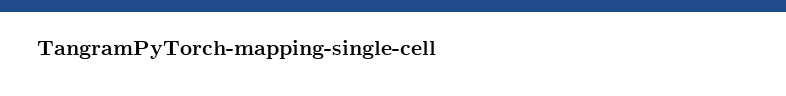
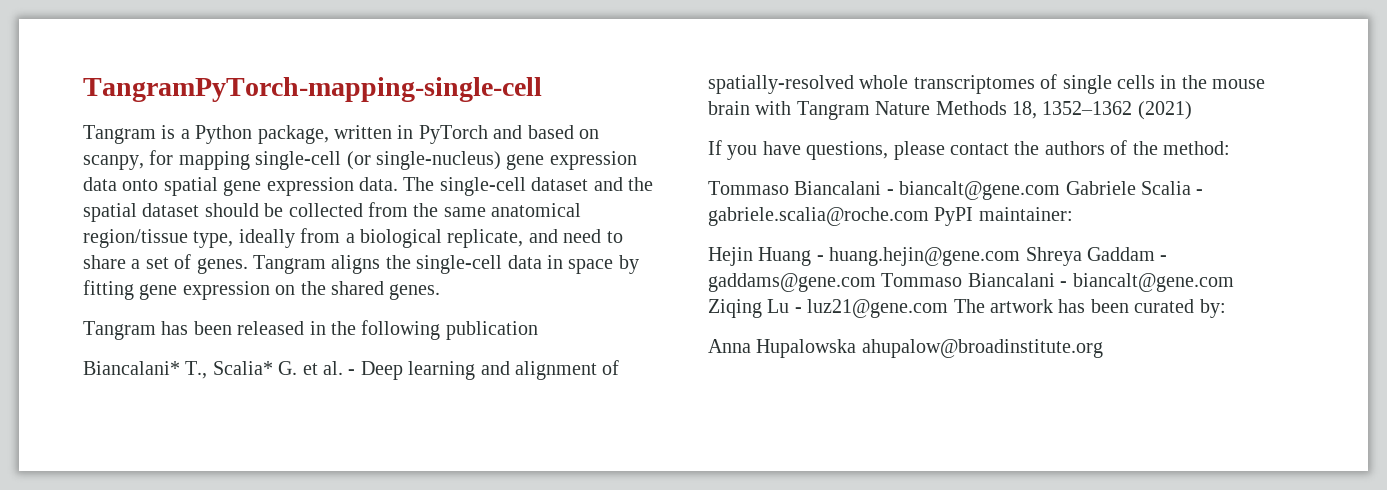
(436, 49) none -> [83,125,599,144] [83,150,637,170] [83,177,653,196] [83,202,582,222] [83,228,623,248] [83,254,639,274] [83,280,441,300] [83,320,538,340] [83,360,620,380] [708,74,1266,94] [708,101,1192,120] [708,140,1230,160] [708,181,1204,200] [708,207,1073,226] [708,247,1168,266] [708,273,1234,292] [708,299,1226,318] [708,339,1103,358] // Tangram is a Python package, written in PyTorch and based on scanpy, for mapping single-cell (or single-nucleus) gene expression data onto spatial gene expression data. The single-cell dataset and the spatial dataset should be collected from the same anatomical region/tissue type, ideally from a biological replicate, and need to share a set of genes. Tangram aligns the single-cell data in space by fitting gene expression on the shared genes. // Tangram has been released in the following publication // Biancalani* T., Scalia* G. et al. - Deep learning and alignment of spatially-resolved whole transcriptomes of single cells in the mouse brain with Tangram Nature Methods 18, 1352–1362 (2021) // If you have questions, please contact the authors of the method: // Tommaso Biancalani - biancalt@gene.com Gabriele Scalia - gabriele.scalia@roche.com PyPI maintainer: // Hejin Huang - huang.hejin@gene.com Shreya Gaddam - gaddams@gene.com Tommaso Biancalani - biancalt@gene.com Ziqing Lu - luz21@gene.com The artwork has been curated by: // Anna Hupalowska ahupalow@broadinstitute.org

